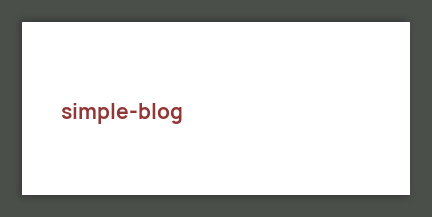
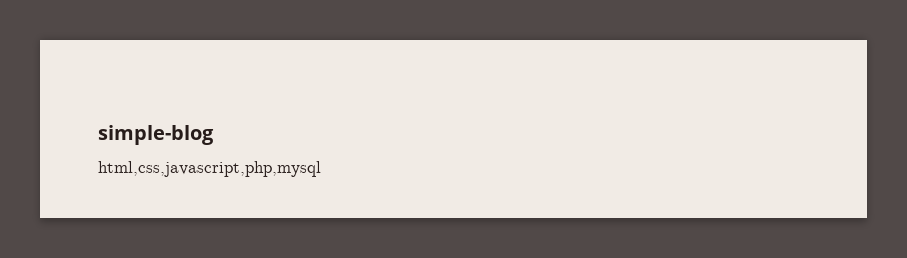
(183, 113) none -> [98,161,321,177] // html,css,javascript,php,mysql

